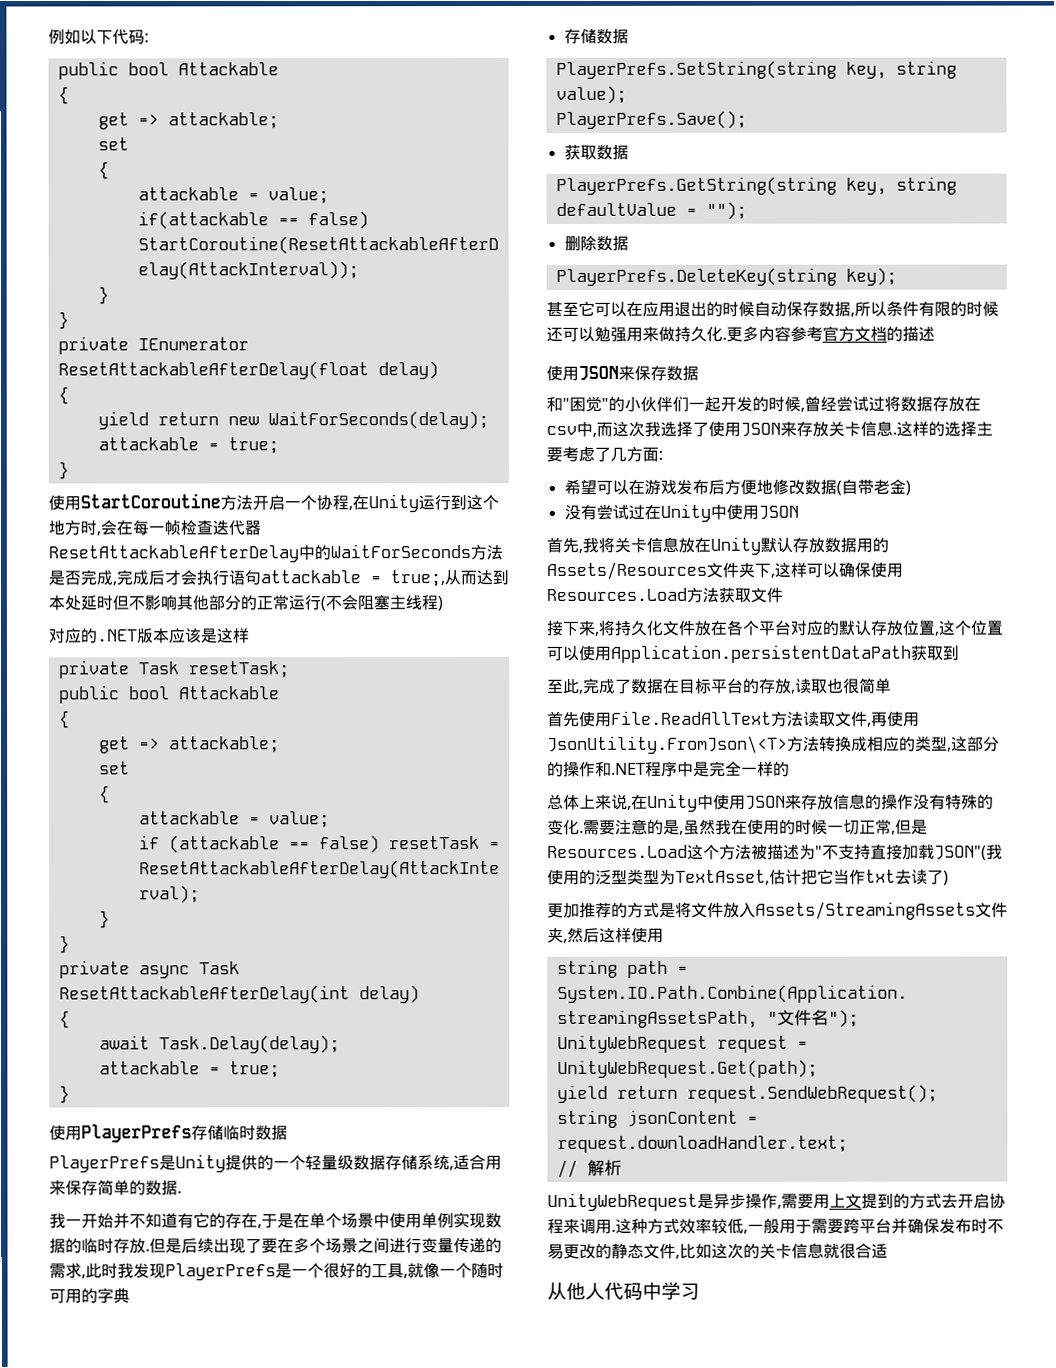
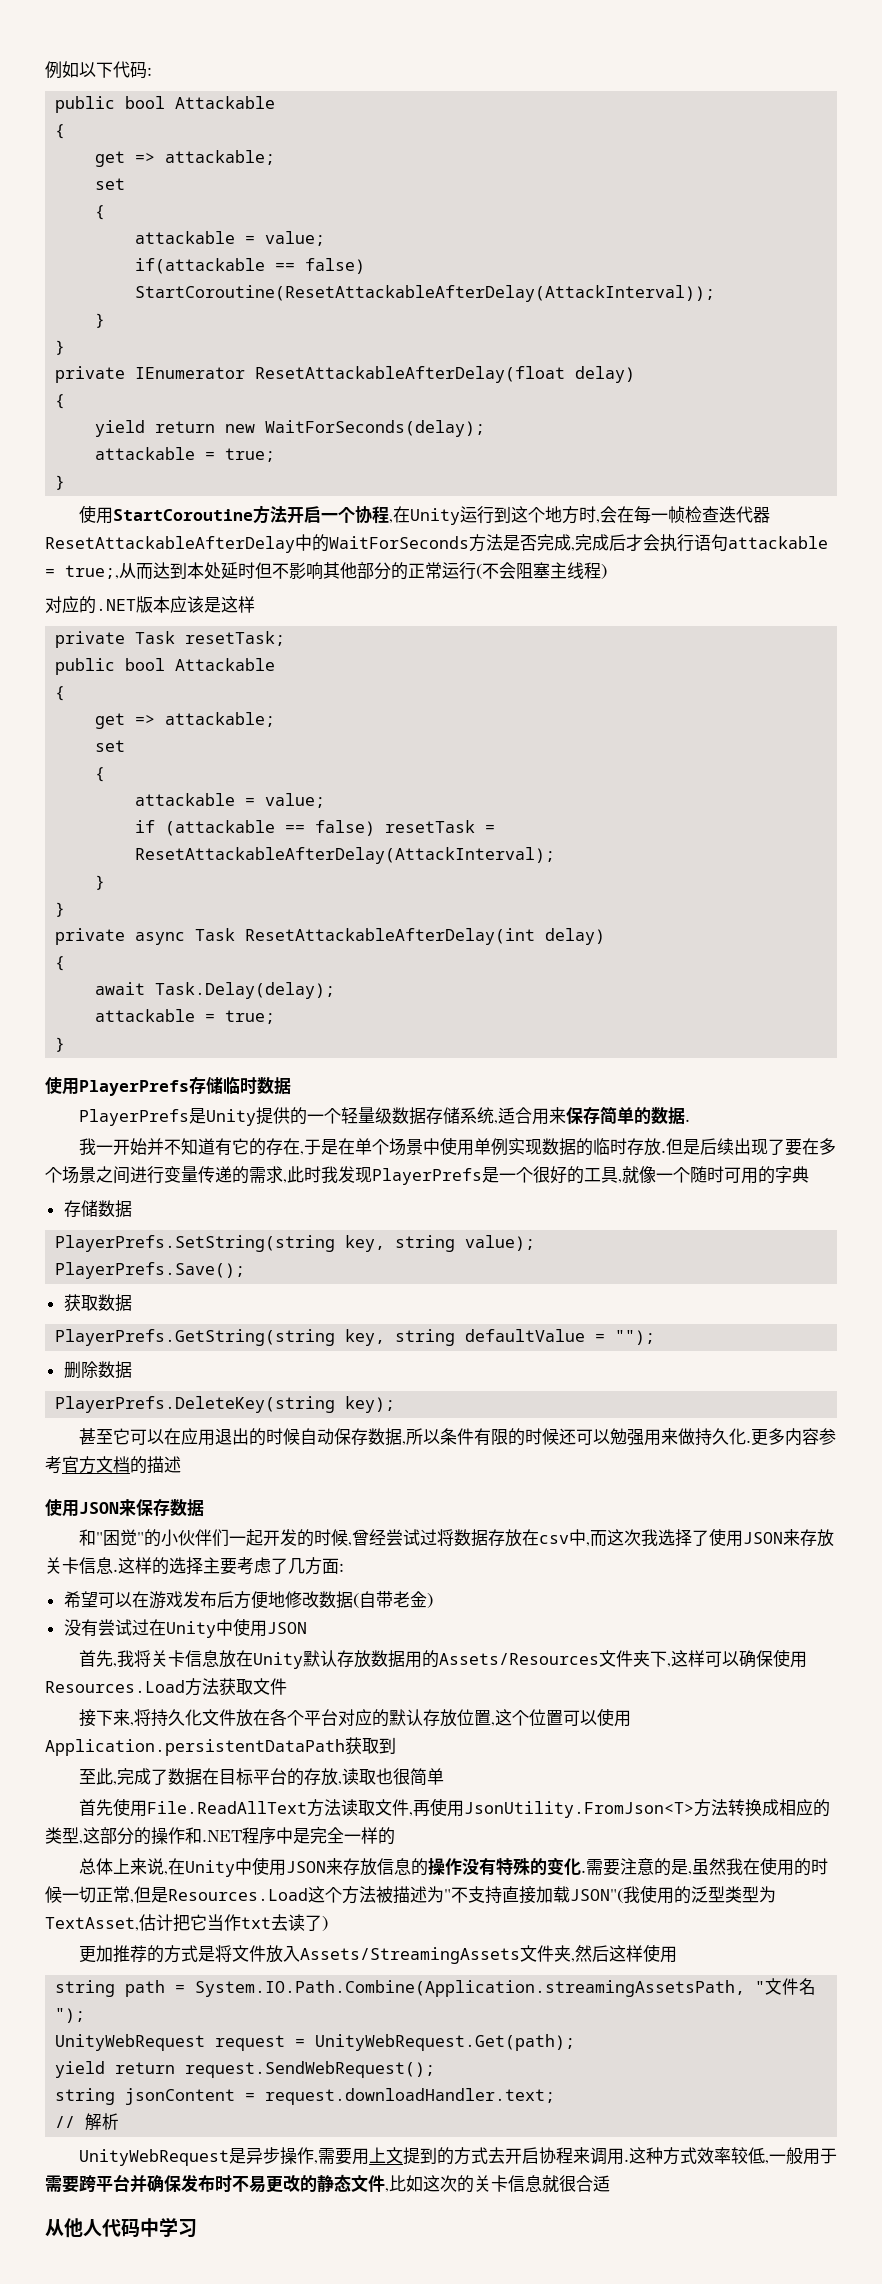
[547,735,788,754] JsonUtility.FromJson\<T> -> [463,1801,694,1818] JsonUtility.FromJson<T>

